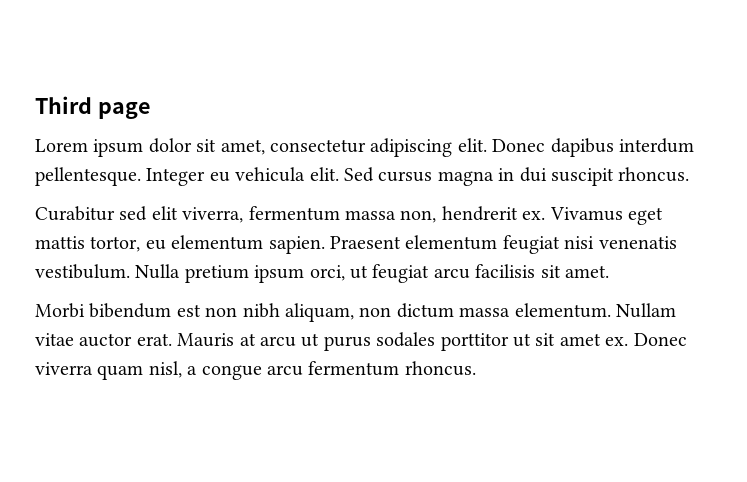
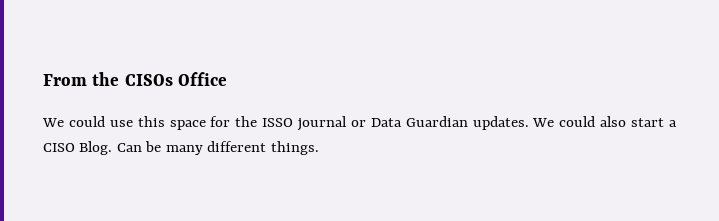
[35,96,150,119] [35,138,694,157] [35,167,690,186] [35,206,663,225] [35,235,677,254] [35,264,609,283] [35,303,676,322] [35,332,687,351] [35,361,476,380] Third page // Lorem ipsum dolor sit amet, consectetur adipiscing elit. Donec dapibus interdum pellentesque. Integer eu vehicula elit. Sed cursus magna in dui suscipit rhoncus. // Curabitur sed elit viverra, fermentum massa non, hendrerit ex. Vivamus eget mattis tortor, eu elementum sapien. Praesent elementum feugiat nisi venenatis vestibulum. Nulla pretium ipsum orci, ut feugiat arcu facilisis sit amet. // Morbi bibendum est non nibh aliquam, non dictum massa elementum. Nullam vitae auctor erat. Mauris at arcu ut purus sodales porttitor ut sit amet ex. Donec viverra quam nisl, a congue arcu fermentum rhoncus. -> [43,72,228,86] [42,116,677,131] [43,141,319,155] From the CISOs Office // We could use this space for the ISSO journal or Data Guardian updates. We could also start a CISO Blog. Can be many different things.

